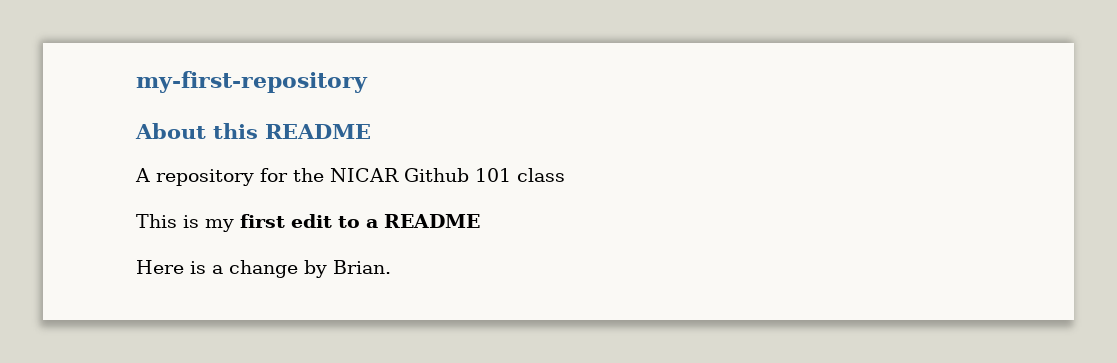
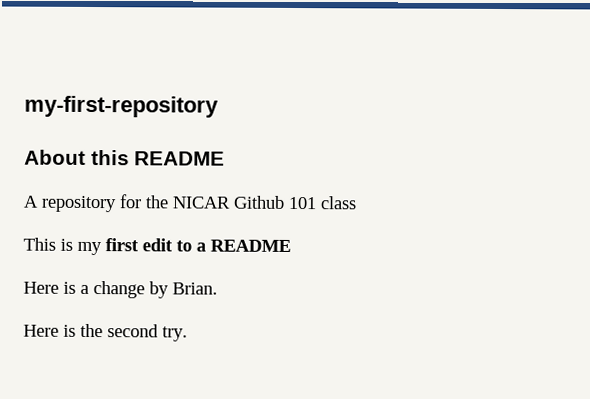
(391, 267) none -> [23,323,188,342] // Here is the second try.

